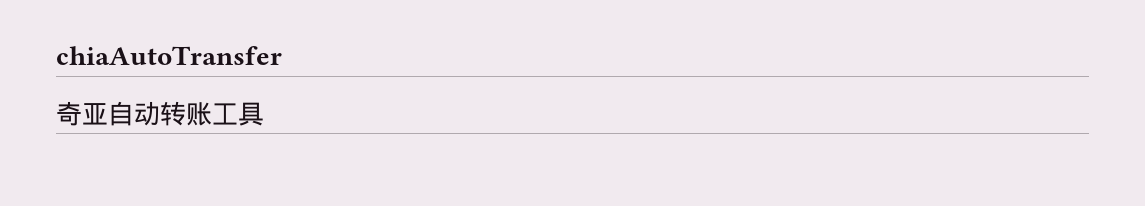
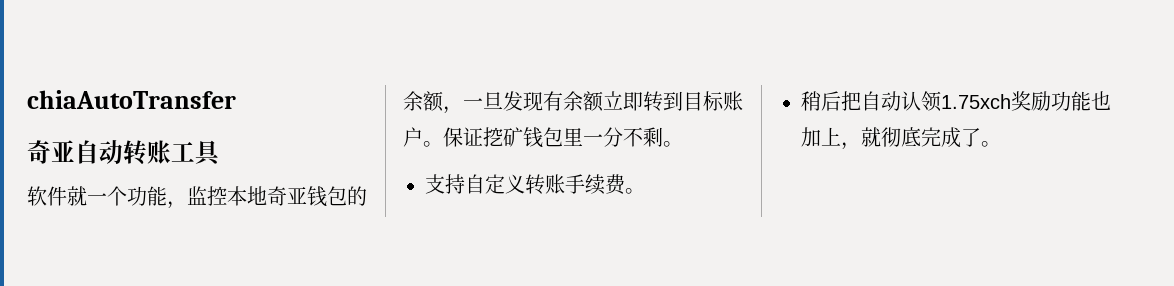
(264, 114) none -> [27,186,367,209] [403,91,743,114] [403,127,683,148] [425,174,645,195] [801,91,1111,112] [801,127,1001,150] // 软件就一个功能，监控本地奇亚钱包的余额，一旦发现有余额立即转到目标账户。保证挖矿钱包里一分不剩。 // 支持自定义转账手续费。 // 稍后把自动认领1.75xch奖励功能也加上，就彻底完成了。

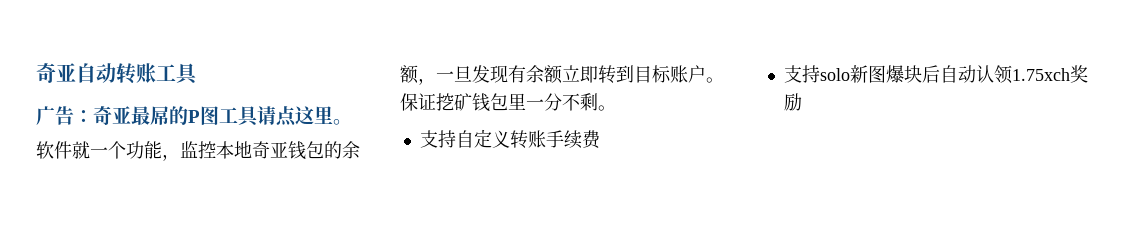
[27,90,236,109] chiaAutoTransfer // -> (36, 73) none
(222, 153) none -> [36,106,352,127] // 广告：奇亚最屌的P图工具请点这里。
[625,188,645,194] [801,91,1111,112] [801,127,1001,150] 。 // 稍后把自动认领1.75xch奖励功能也加上，就彻底完成了。 -> [783,65,1088,84] [783,93,802,111] // 支持solo新图爆块后自动认领1.75xch奖励

